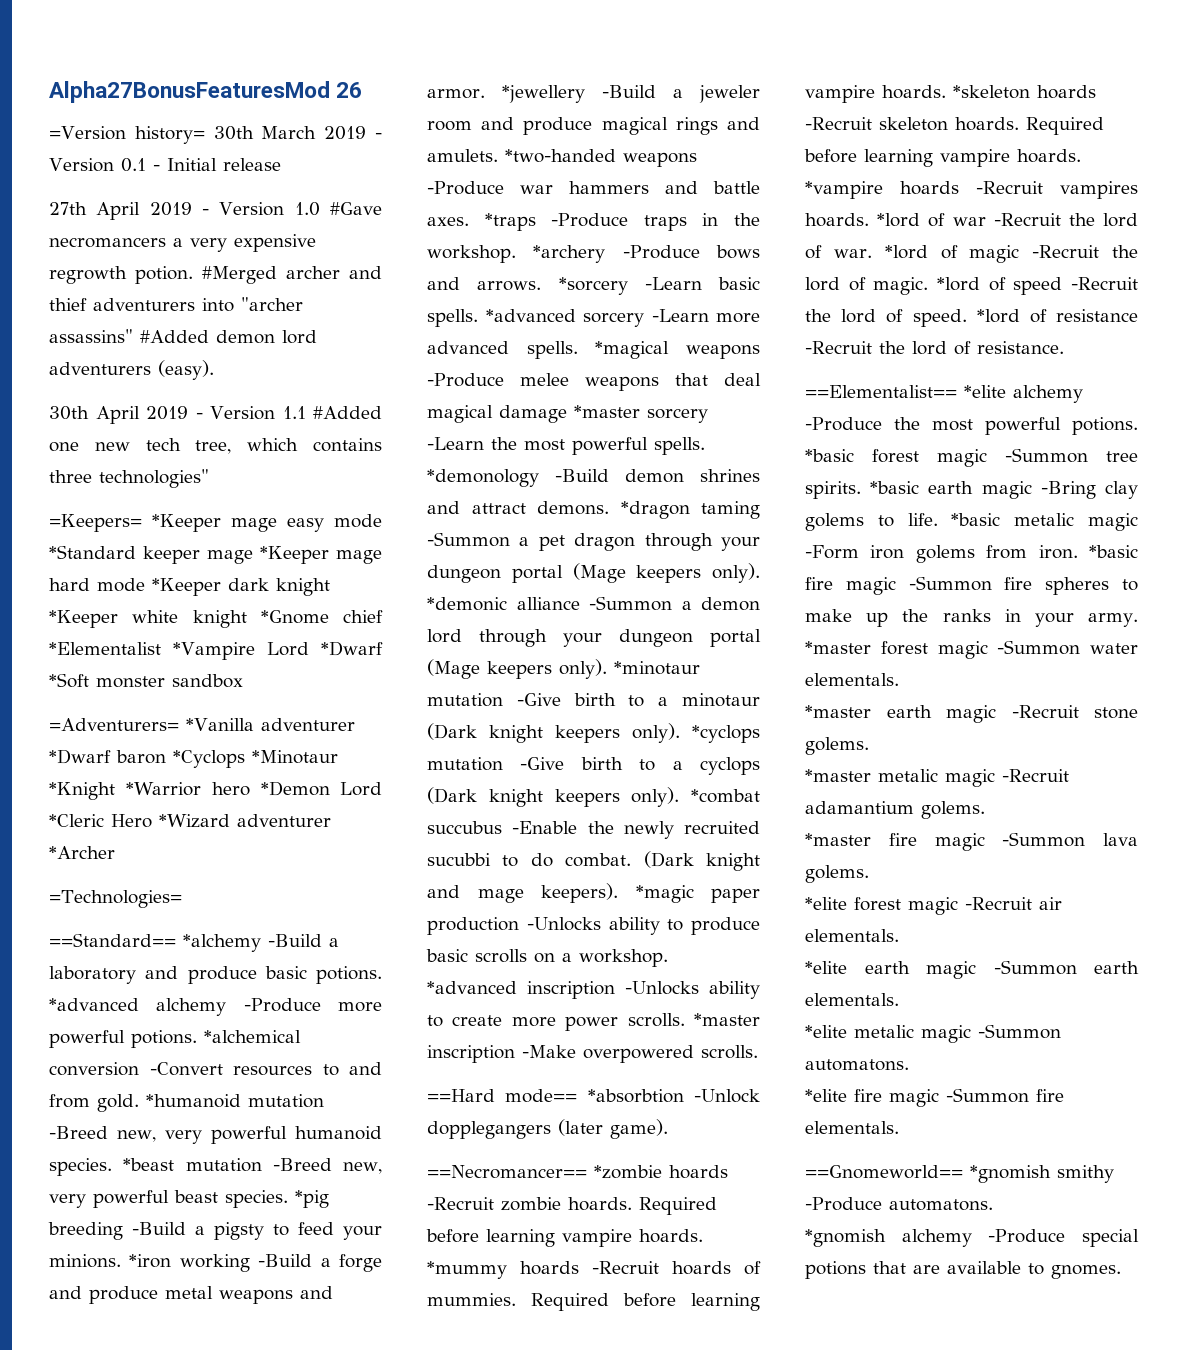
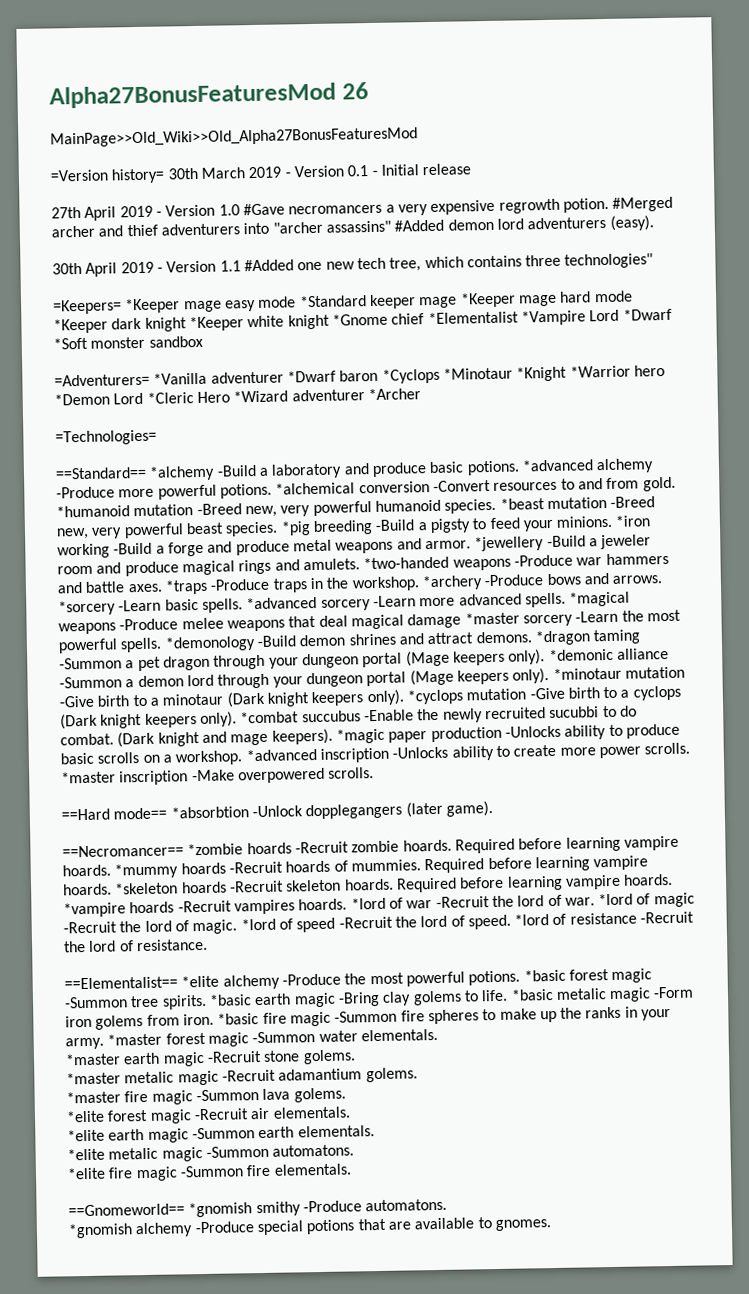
(363, 90) none -> [50,127,418,148] // MainPage>>Old_Wiki>>Old_Alpha27BonusFeaturesMod

